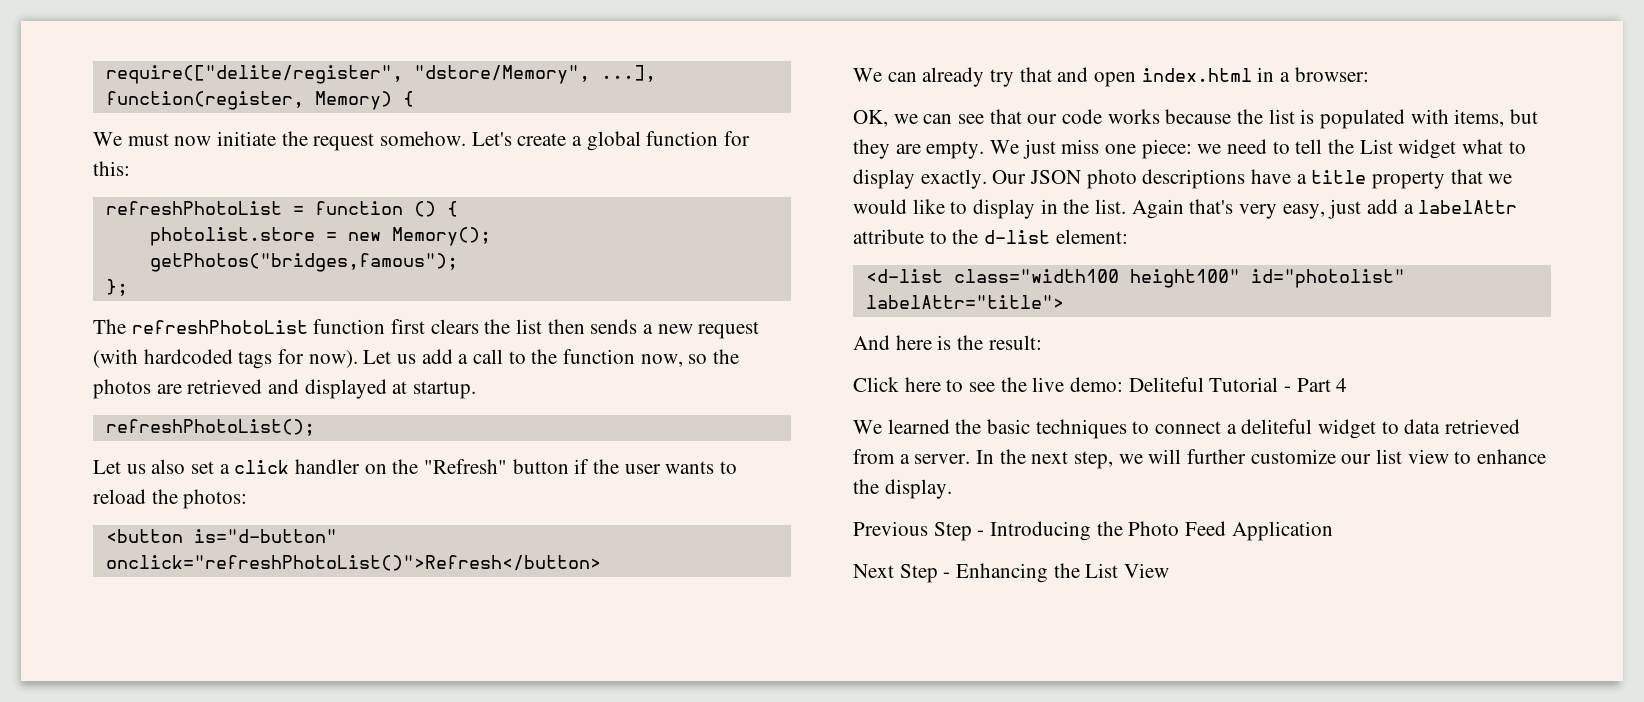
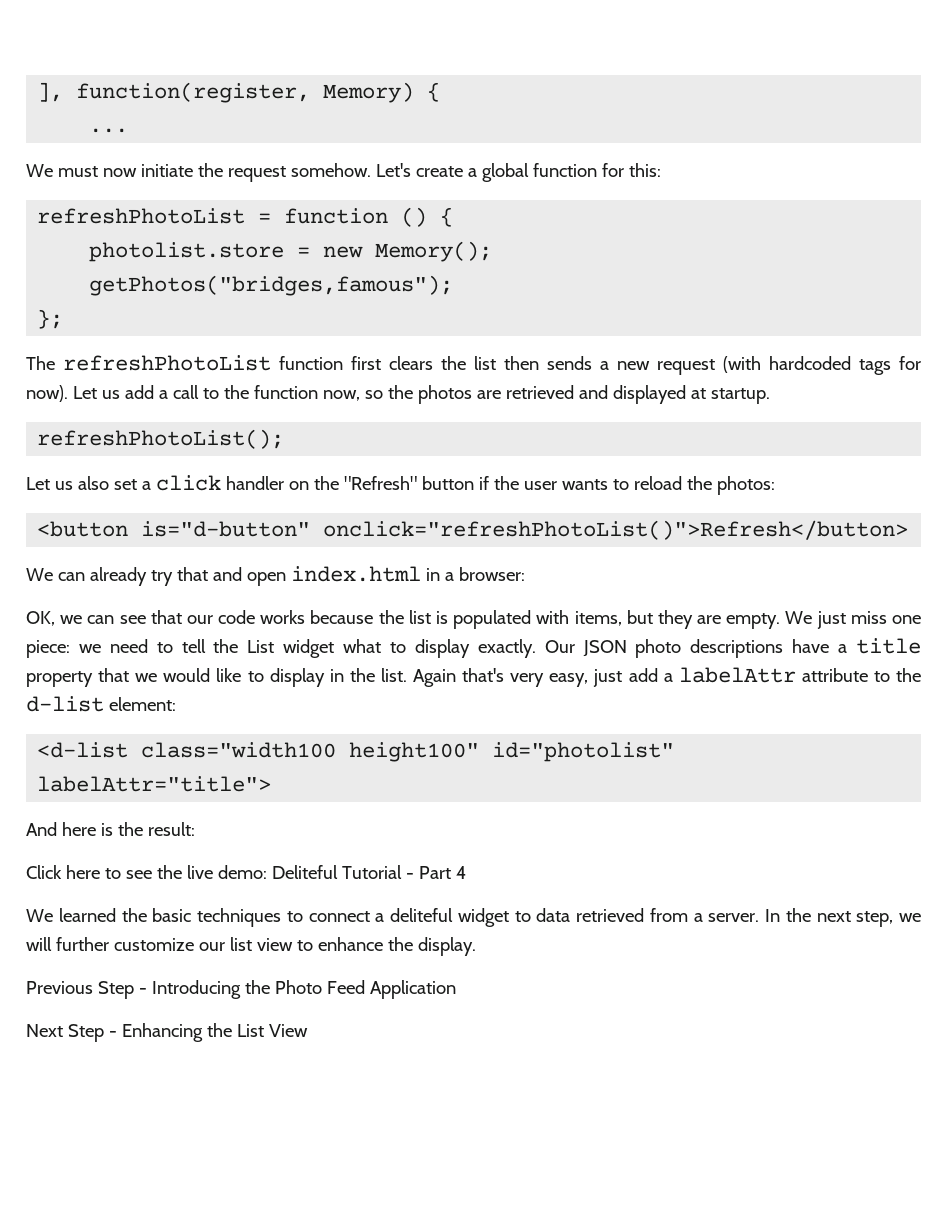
[105,65,656,84] require(["delite/register", "dstore/Memory", ...], -> [37,82,64,102] ],
(414, 99) none -> [89,128,129,133] // ...

